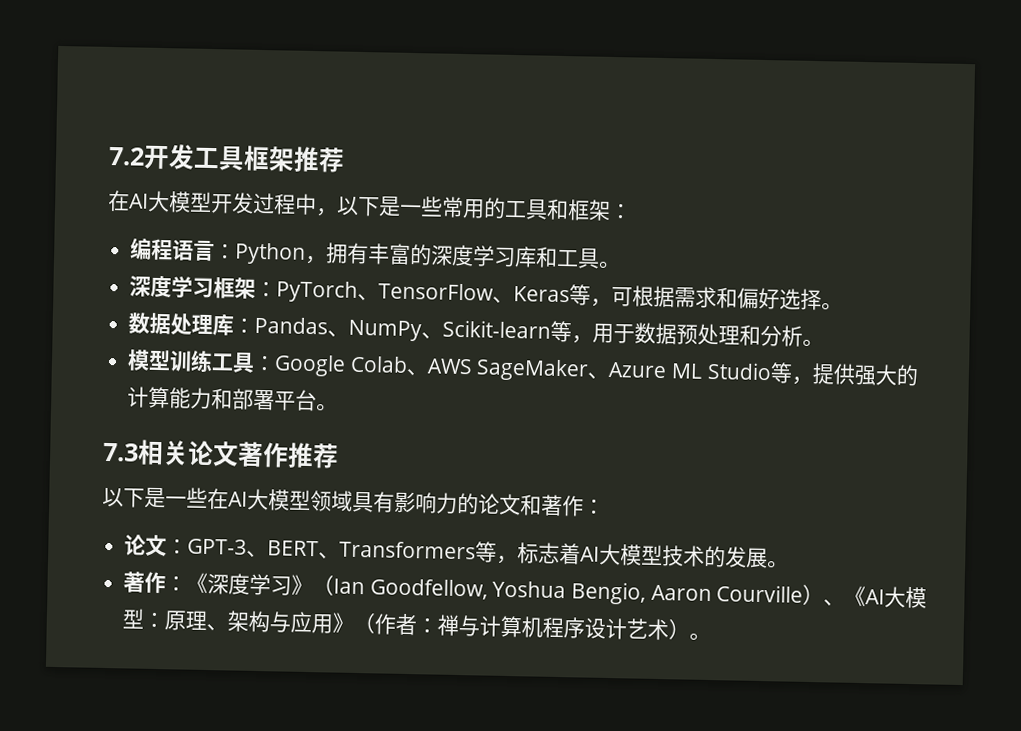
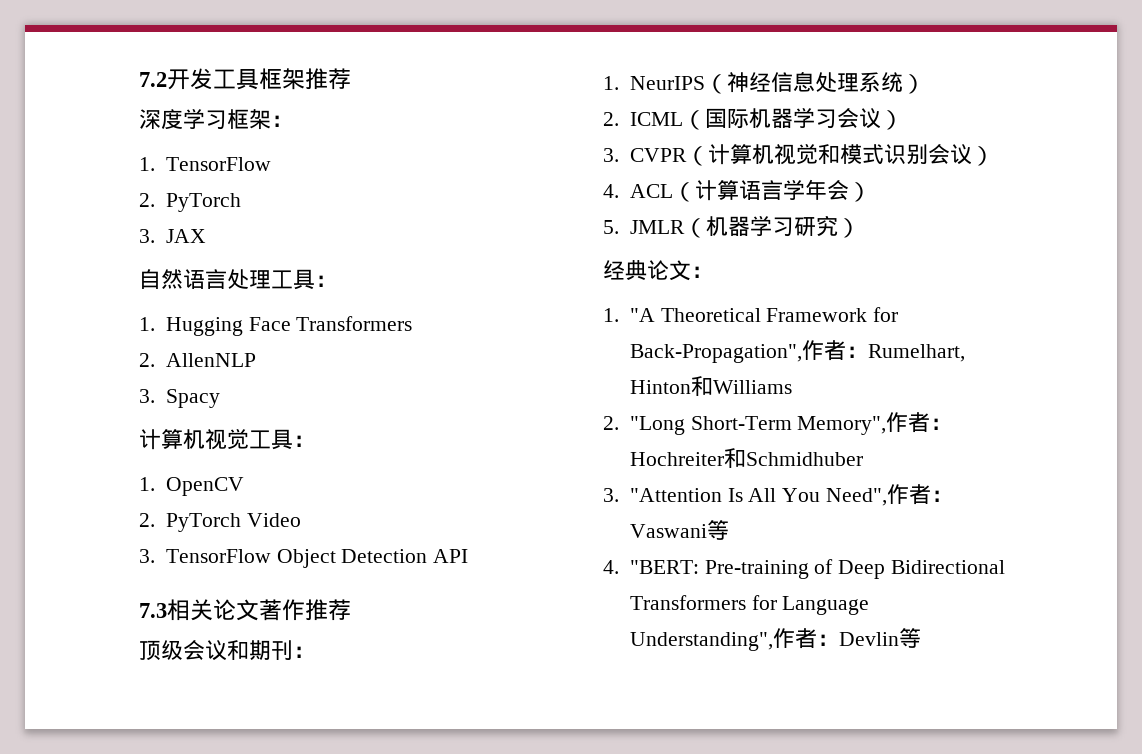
[107,189,632,221] [130,237,622,270] [129,275,844,311] [128,312,825,348] [127,349,919,387] [127,386,339,412] 在AI大模型开发过程中，以下是一些常用的工具和框架： // 编程语言：Python，拥有丰富的深度学习库和工具。 // 深度学习框架：PyTorch、TensorFlow、Keras等，可根据需求和偏好选择。 // 数据处理库：Pandas、NumPy、Scikit-learn等，用于数据预处理和分析。 // 模型训练工具：Google Colab、AWS SageMaker、Azure ML Studio等，提供强大的计算能力和部署平台。 -> [139,109,293,130] [139,157,271,171] [139,193,241,212] [139,229,206,243] [139,269,337,290] [139,316,413,336] [139,353,256,367] [139,389,220,408] [139,429,315,450] [139,477,244,496] [139,513,301,532] [139,549,469,568] 深度学习框架： // 1. TensorFlow // 2. PyTorch // 3. JAX // 自然语言处理工具： // 1. Hugging Face Transformers // 2. AllenNLP // 3. Spacy // 计算机视觉工具： // 1. OpenCV // 2. PyTorch Video // 3. TensorFlow Object Detection API
[102,487,605,517] [124,534,790,569] [123,571,928,609] [122,608,712,642] 以下是一些在AI大模型领域具有影响力的论文和著作： // 论文：GPT-3、BERT、Transformers等，标志着AI大模型技术的发展。 // 著作：《深度学习》（Ian Goodfellow, Yoshua Bengio, Aaron Courville）、《AI大模型：原理、架构与应用》（作者：禅与计算机程序设计艺术）。 -> [139,640,315,661] [603,71,925,94] [603,108,903,130] [603,144,994,166] [603,179,871,202] [603,215,860,238] [603,260,713,281] [603,307,899,322] [629,340,965,363] [629,376,792,396] [603,412,953,435] [629,448,863,468] [603,484,953,506] [629,520,729,540] [603,559,1005,579] [629,595,870,615] [629,628,921,651] 顶级会议和期刊： // 1. NeurIPS（神经信息处理系统） // 2. ICML（国际机器学习会议） // 3. CVPR（计算机视觉和模式识别会议） // 4. ACL（计算语言学年会） // 5. JMLR（机器学习研究） // 经典论文： // 1. "A Theoretical Framework for Back-Propagation",作者：Rumelhart, Hinton和Williams // 2. "Long Short-Term Memory",作者：Hochreiter和Schmidhuber // 3. "Attention Is All You Need",作者：Vaswani等 // 4. "BERT: Pre-training of Deep Bidirectional Transformers for Language Understanding",作者：Devlin等

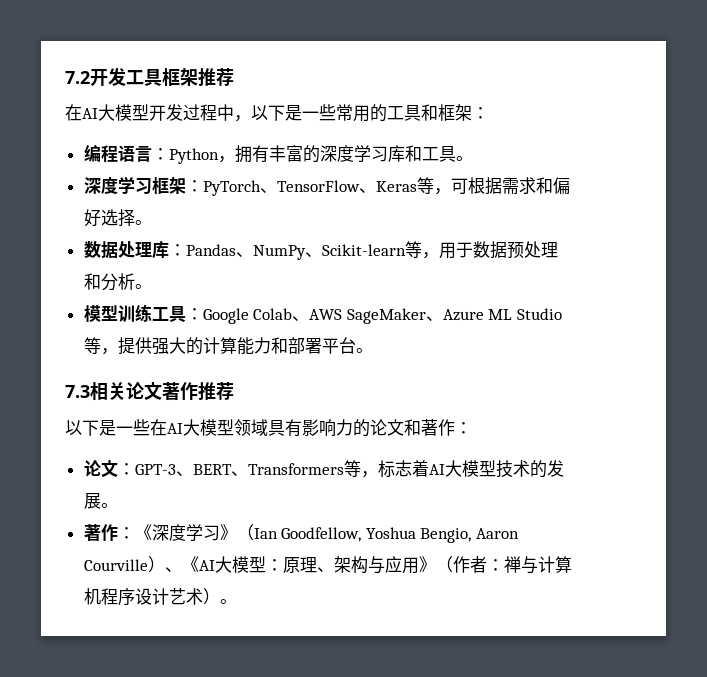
[139,109,293,130] [139,157,271,171] [139,193,241,212] [139,229,206,243] [139,269,337,290] [139,316,413,336] [139,353,256,367] [139,389,220,408] [139,429,315,450] [139,477,244,496] [139,513,301,532] [139,549,469,568] 深度学习框架： // 1. TensorFlow // 2. PyTorch // 3. JAX // 自然语言处理工具： // 1. Hugging Face Transformers // 2. AllenNLP // 3. Spacy // 计算机视觉工具： // 1. OpenCV // 2. PyTorch Video // 3. TensorFlow Object Detection API -> [65,104,489,122] [83,144,473,164] [83,176,570,196] [83,209,152,227] [83,241,558,260] [83,273,152,291] [83,304,563,324] [83,337,373,355] 在AI大模型开发过程中，以下是一些常用的工具和框架： // 编程语言：Python，拥有丰富的深度学习库和工具。 // 深度学习框架：PyTorch、TensorFlow、Keras等，可根据需求和偏好选择。 // 数据处理库：Pandas、NumPy、Scikit-learn等，用于数据预处理和分析。 // 模型训练工具：Google Colab、AWS SageMaker、Azure ML Studio等，提供强大的计算能力和部署平台。
[139,640,315,661] [603,71,925,94] [603,108,903,130] [603,144,994,166] [603,179,871,202] [603,215,860,238] [603,260,713,281] [603,307,899,322] [629,340,965,363] [629,376,792,396] [603,412,953,435] [629,448,863,468] [603,484,953,506] [629,520,729,540] [603,559,1005,579] [629,595,870,615] [629,628,921,651] 顶级会议和期刊： // 1. NeurIPS（神经信息处理系统） // 2. ICML（国际机器学习会议） // 3. CVPR（计算机视觉和模式识别会议） // 4. ACL（计算语言学年会） // 5. JMLR（机器学习研究） // 经典论文： // 1. "A Theoretical Framework for Back-Propagation",作者：Rumelhart, Hinton和Williams // 2. "Long Short-Term Memory",作者：Hochreiter和Schmidhuber // 3. "Attention Is All You Need",作者：Vaswani等 // 4. "BERT: Pre-training of Deep Bidirectional Transformers for Language Understanding",作者：Devlin等 -> [65,419,472,437] [83,460,564,478] [83,493,118,509] [83,524,520,543] [83,556,572,574] [83,588,237,606] 以下是一些在AI大模型领域具有影响力的论文和著作： // 论文：GPT-3、BERT、Transformers等，标志着AI大模型技术的发展。 // 著作：《深度学习》（Ian Goodfellow, Yoshua Bengio, Aaron Courville）、《AI大模型：原理、架构与应用》（作者：禅与计算机程序设计艺术）。

